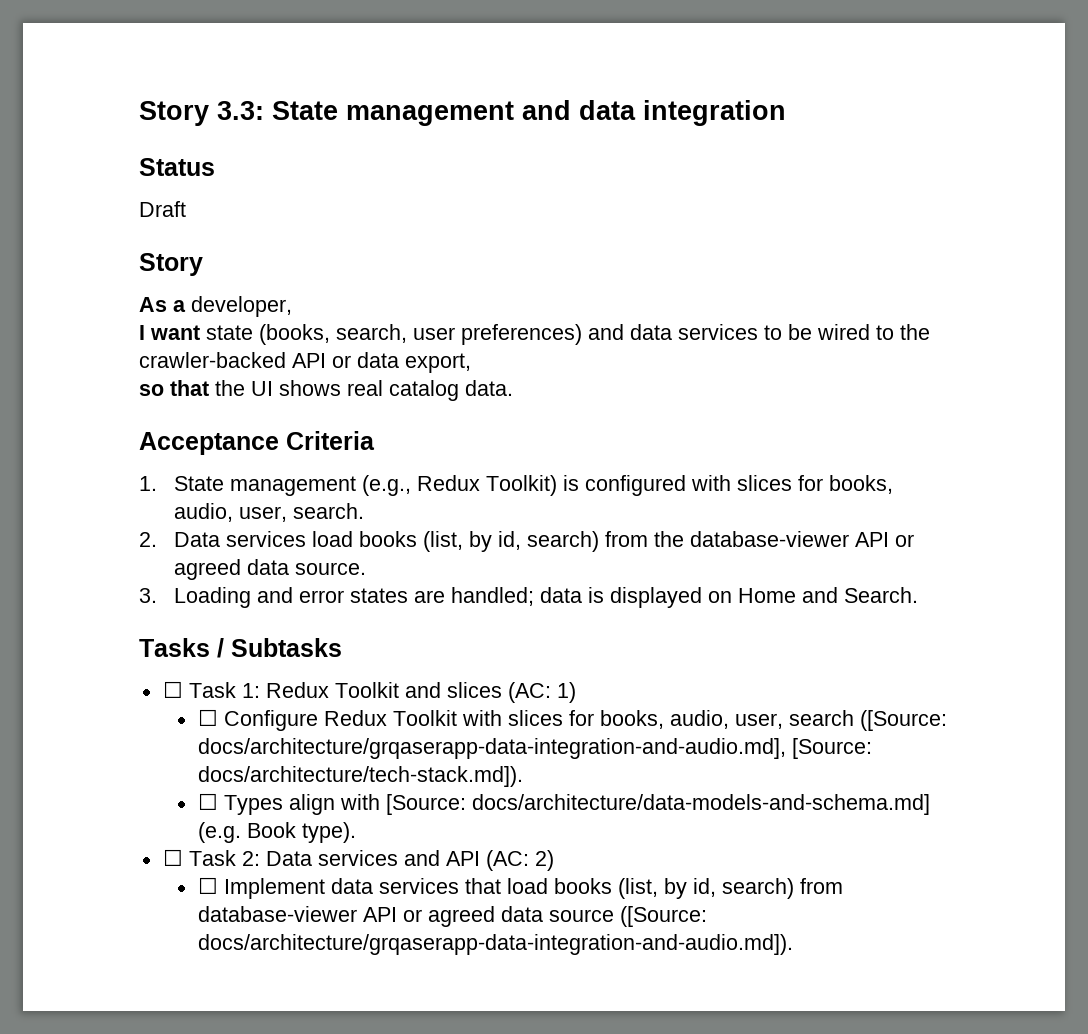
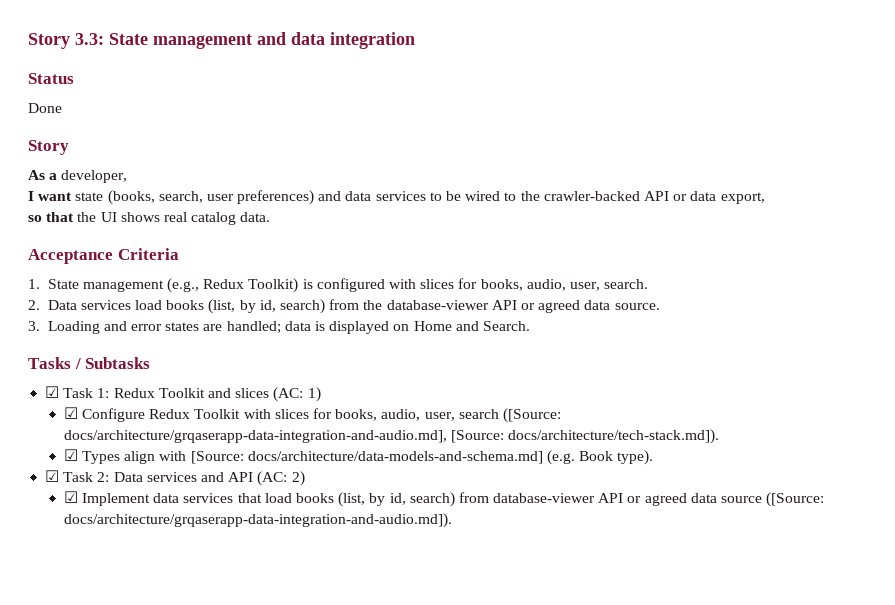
[139,201,186,217] Draft -> [28,103,62,113] Done
[162,681,183,698] ☐ -> [45,386,60,398] ☑
[197,709,218,726] ☐ -> [63,407,78,419] ☑
[197,793,218,810] ☐ -> [63,449,78,461] ☑
[162,849,183,866] ☐ -> [45,470,60,482] ☑
[197,877,218,894] ☐ -> [63,491,78,503] ☑

